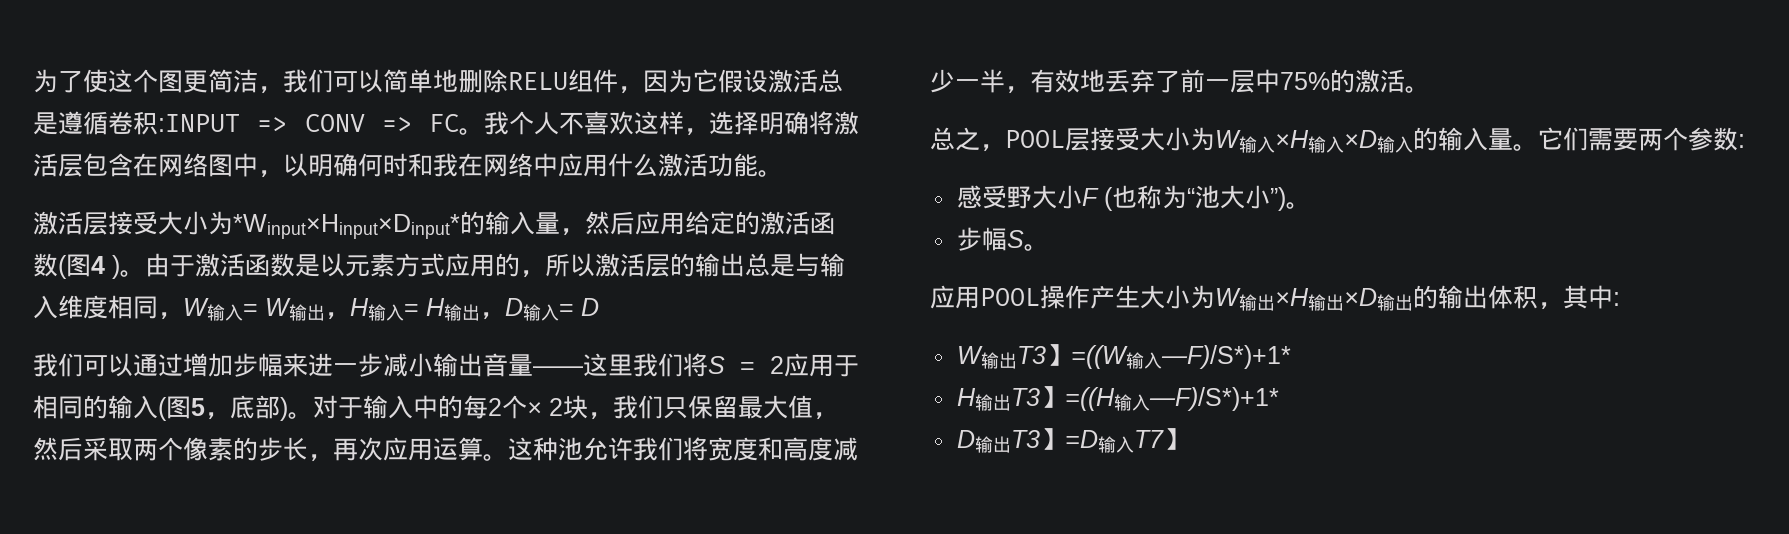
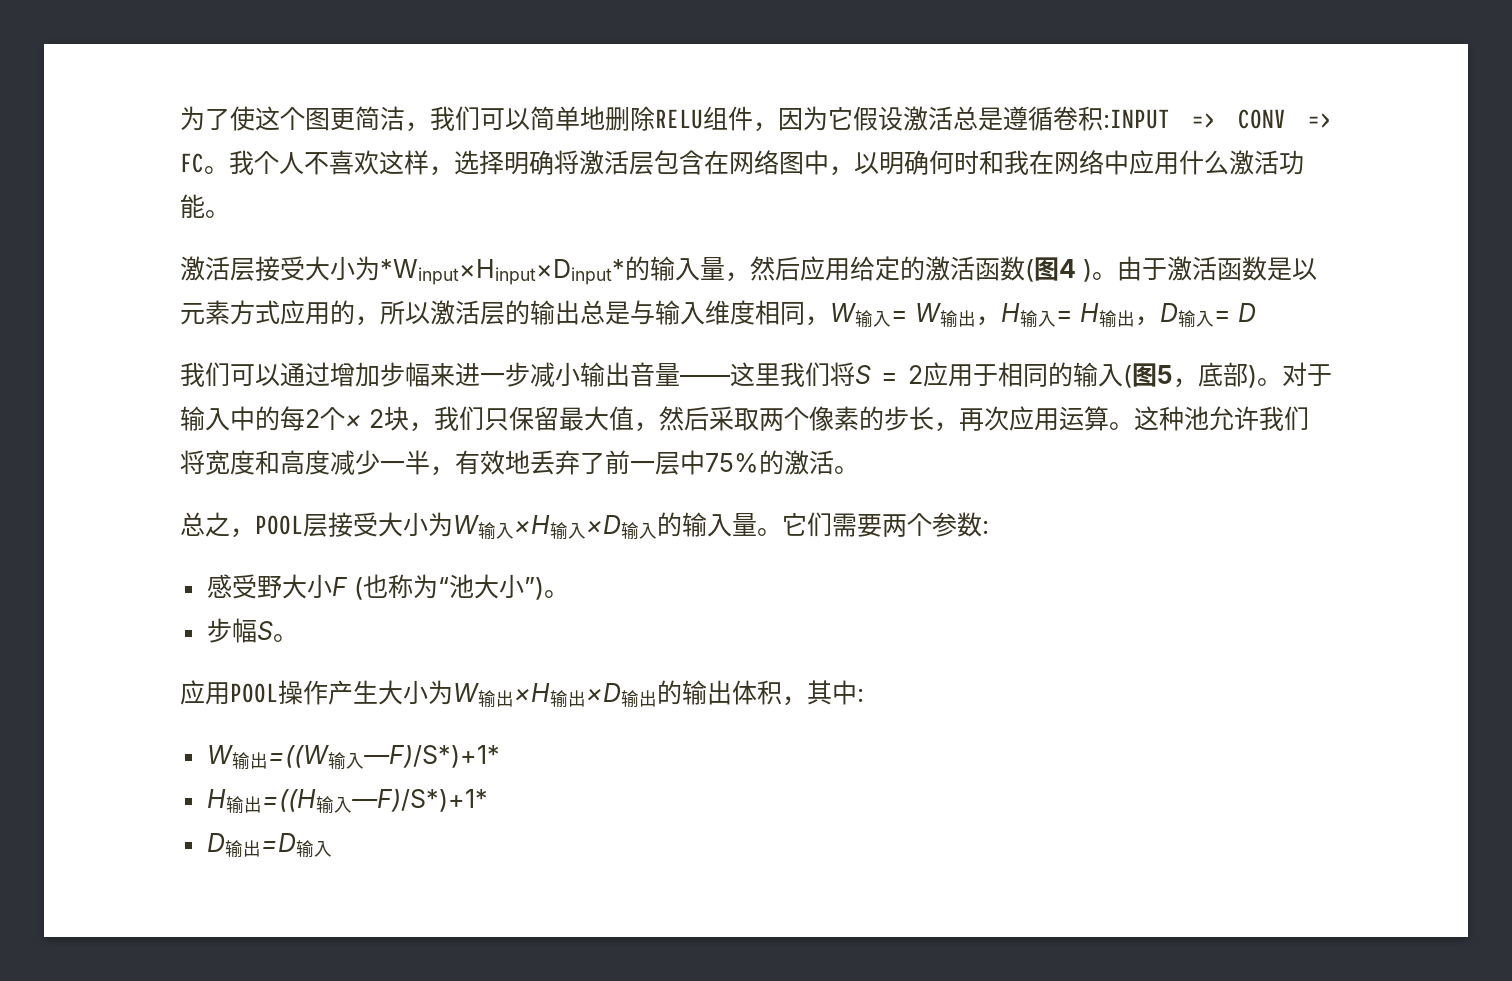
[1017,344,1072,366] T3】 -> (269, 760) none
[1011,386,1066,408] T3】 -> (263, 804) none
[1011,428,1066,450] T3】 -> (262, 848) none
[1134,428,1189,450] T7】 -> (333, 849) none

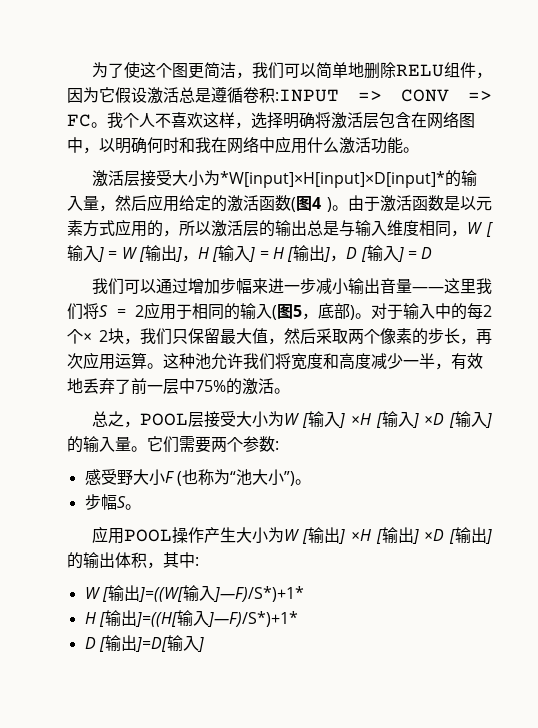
[380,259,625,285] *Winput×Hinput×Dinput* -> [219,171,445,188] *W[input]×H[input]×D[input]*
[855,303,1214,328] 输入= W输出，H输入= H输出，D输入 -> [486,222,493,237] [67,245,404,262] [输入] = W [输出]，H [输入] = H [输出]，D [输入]
[478,515,657,540] 输入×H输入×D输入 -> [302,411,492,428] [输入] ×H [输入] ×D [输入]
[478,683,657,708] 输出×H输出×D输出 -> [302,527,492,544] [输出] ×H [输出] ×D [输出]
[232,745,501,770] [207,789,489,814] [207,833,333,858] 输出=((W输入—F)/S*)+1* // H输出=((H输入—F)/S*)+1* // D输出=D输入 -> [101,585,304,602] [84,610,298,627] [84,635,204,652] [输出]=((W[输入]—F)/S*)+1* // H [输出]=((H[输入]—F)/S*)+1* // D [输出]=D[输入]

